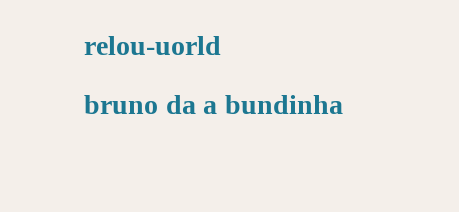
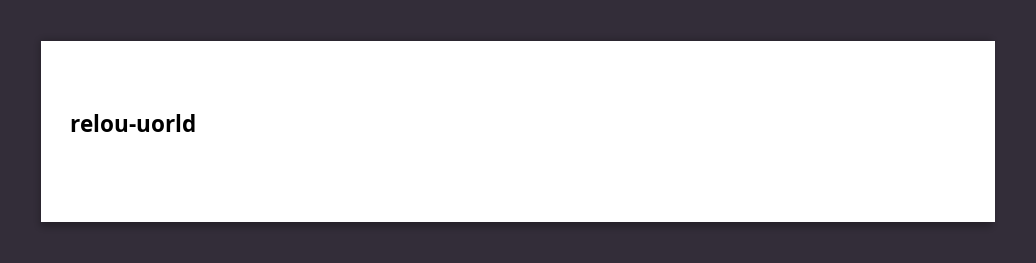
[84,95,343,114] // bruno da a bundinha -> (196, 123) none

